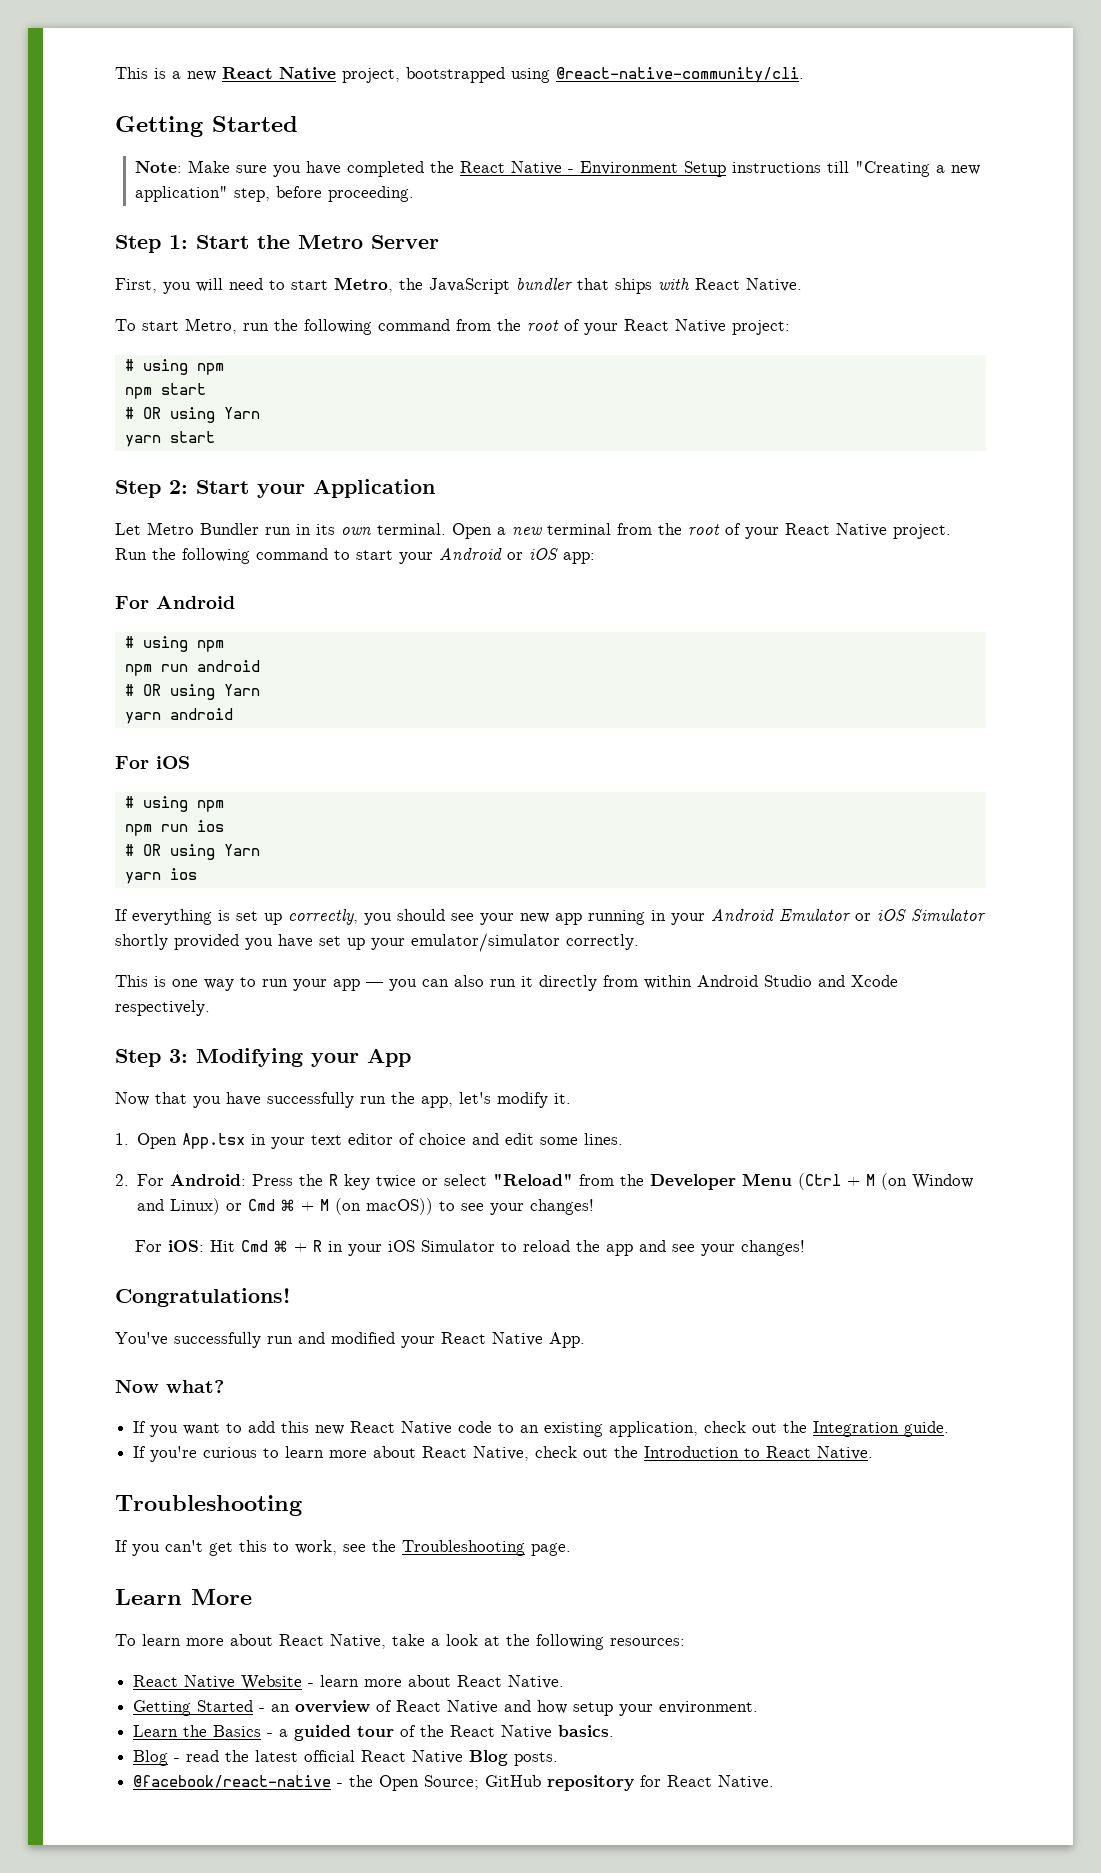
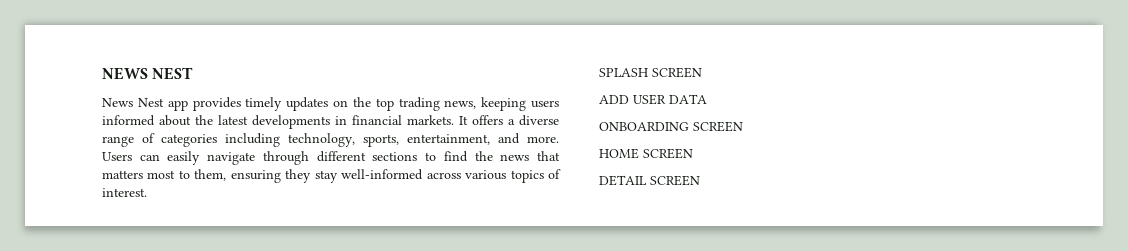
[115,67,804,83] [115,116,298,137] [134,160,980,177] [134,186,414,202] [115,235,439,253] [115,277,802,294] [115,318,790,335] [124,359,224,375] [124,383,206,399] [124,407,260,423] [124,431,215,447] [115,479,435,498] [115,522,951,539] [115,548,595,564] [115,596,235,609] [124,636,224,652] [124,660,260,676] [124,684,260,700] [124,708,233,724] [115,756,190,769] [124,796,224,812] [124,820,224,836] [124,844,260,860] [124,868,197,884] [115,909,986,925] [115,933,639,952] [115,975,898,991] [115,1000,210,1016] [115,1048,411,1067] [115,1092,571,1108] [115,1133,624,1149] [115,1173,974,1190] [137,1198,595,1215] [134,1240,805,1256] [115,1288,290,1307] [115,1332,585,1348] [115,1380,224,1393] [133,1421,950,1437] [133,1446,874,1462] [115,1495,302,1516] [115,1540,571,1556] [115,1589,252,1605] [115,1634,685,1650] [133,1675,565,1690] [133,1700,759,1716] [133,1725,615,1741] [133,1750,559,1766] [133,1775,775,1791] This is a new React Native project, bootstrapped using @react-native-community/cli. // Getting Started // Note: Make sure you have completed the React Native - Environment Setup instructions till "Creating a new application" step, before proceeding. // Step 1: Start the Metro Server // First, you will need to start Metro, the JavaScript bundler that ships with React Native. // To start Metro, run the following command from the root of your React Native project: // # using npm // npm start // # OR using Yarn // yarn start // Step 2: Start your Application // Let Metro Bundler run in its own terminal. Open a new terminal from the root of your React Native project. Run the following command to start your Android or iOS app: // For Android // # using npm // npm run android // # OR using Yarn // yarn android // For iOS // # using npm // npm run ios // # OR using Yarn // yarn ios // If everything is set up correctly, you should see your new app running in your Android Emulator or iOS Simulator shortly provided you have set up your emulator/simulator correctly. // This is one way to run your app — you can also run it directly from within Android Studio and Xcode respectively. // Step 3: Modifying your App // Now that you have successfully run the app, let's modify it. // 1. Open App.tsx in your text editor of choice and edit some lines. // 2. For Android: Press the R key twice or select "Reload" from the Developer Menu (Ctrl + M (on Window and Linux) or Cmd ⌘ + M (on macOS)) to see your changes! // For iOS: Hit Cmd ⌘ + R in your iOS Simulator to reload the app and see your changes! // Congratulations! // You've successfully run and modified your React Native App. // Now what? // If you want to add this new React Native code to an existing application, check out the Integration guide. // If you're curious to learn more about React Native, check out the Introduction to React Native. // Troubleshooting // If you can't get this to work, see the Troubleshooting page. // Learn More // To learn more about React Native, take a look at the following resources: // React Native Website - learn more about React Native. // Getting Started - an overview of React Native and how setup your environment. // Learn the Basics - a guided tour of the React Native basics. // Blog - read the latest official React Native Blog posts. // @facebook/react-native - the Open Source; GitHub repository for React Native. -> [102,67,194,80] [102,97,559,111] [102,115,559,129] [102,133,559,147] [102,151,561,165] [102,169,561,183] [102,188,147,197] [599,67,702,78] [599,94,707,105] [599,121,743,132] [599,148,693,159] [599,175,700,186] NEWS NEST // News Nest app provides timely updates on the top trading news, keeping users informed about the latest developments in financial markets. It offers a diverse range of categories including technology, sports, entertainment, and more. Users can easily navigate through different sections to find the news that matters most to them, ensuring they stay well-informed across various topics of interest. // SPLASH SCREEN // ADD USER DATA // ONBOARDING SCREEN // HOME SCREEN // DETAIL SCREEN

